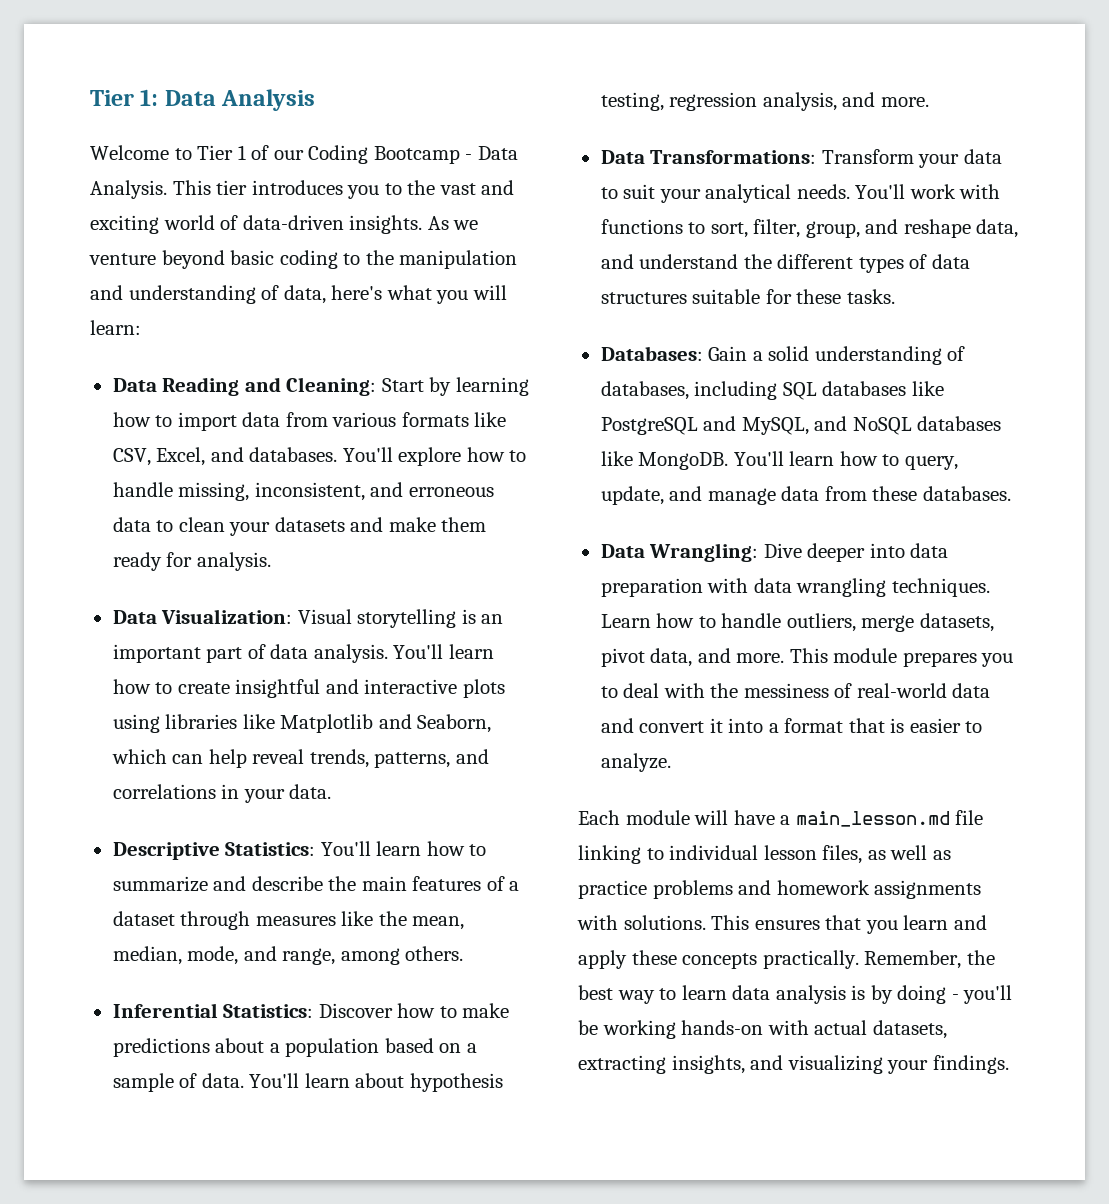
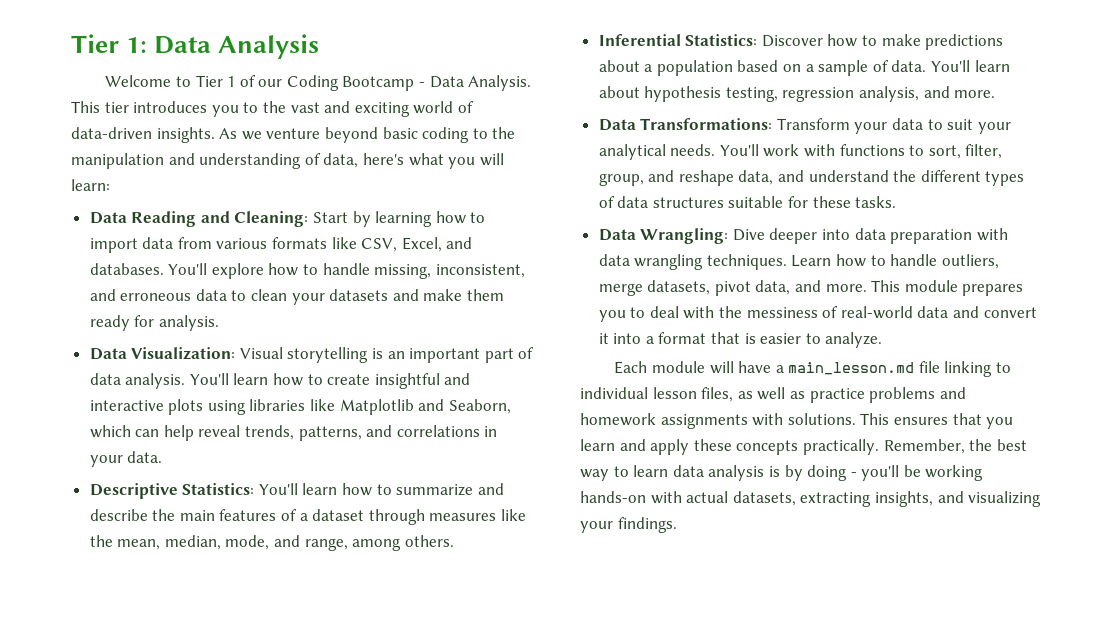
[600,346,966,365] [600,381,944,400] [600,416,1002,435] [600,451,958,470] [600,486,1011,505] // Databases: Gain a solid understanding of databases, including SQL databases like PostgreSQL and MySQL, and NoSQL databases like MongoDB. You'll learn how to query, update, and manage data from these databases. -> (897, 202) none

